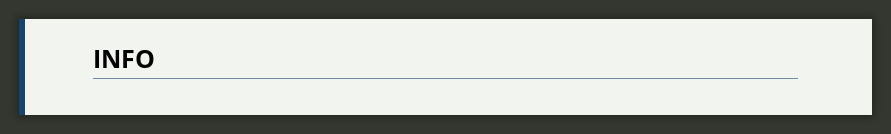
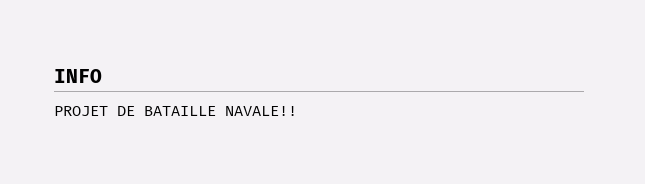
(155, 59) none -> [54,106,297,116] // PROJET DE BATAILLE NAVALE!!

